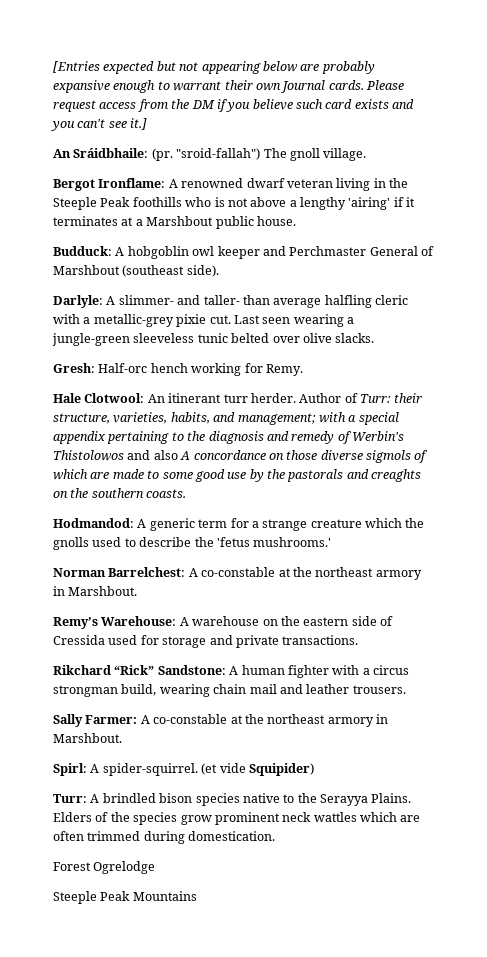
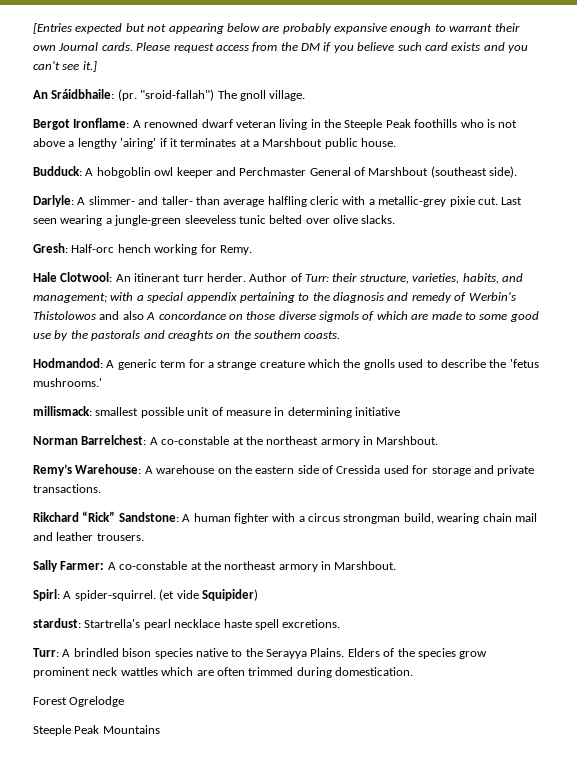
(332, 542) none -> [33,406,400,418] // millismack: smallest possible unit of measure in determining initiative
(314, 769) none -> [33,618,341,630] // stardust: Startrella's pearl necklace haste spell excretions.

